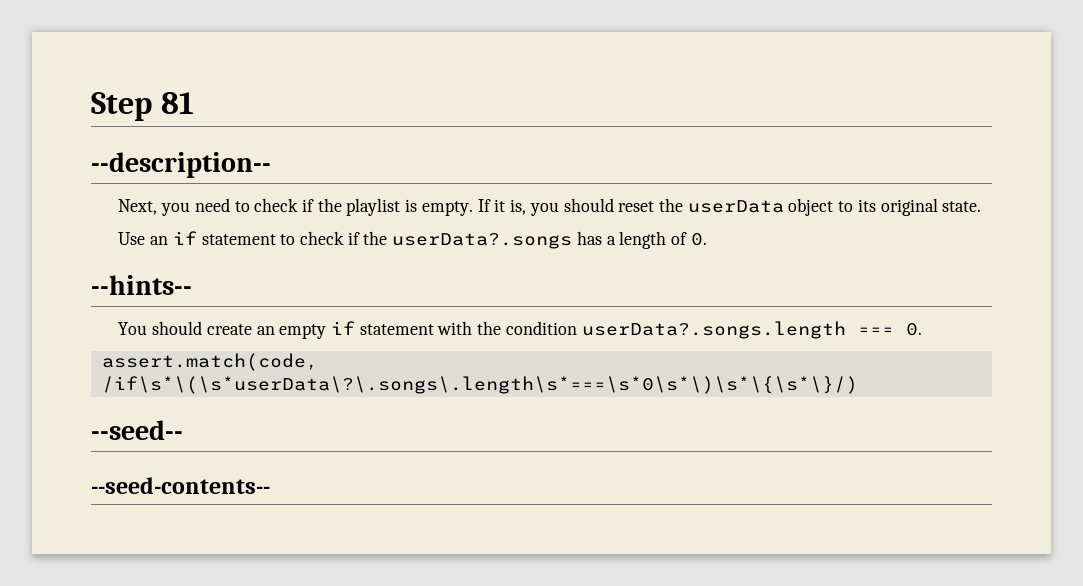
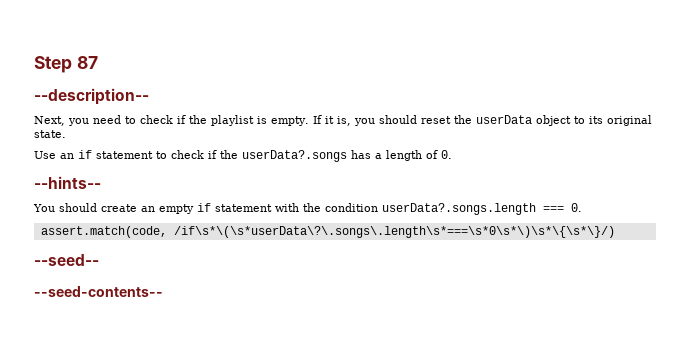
[160,92,194,114] 81 -> [76,56,98,69] 87

